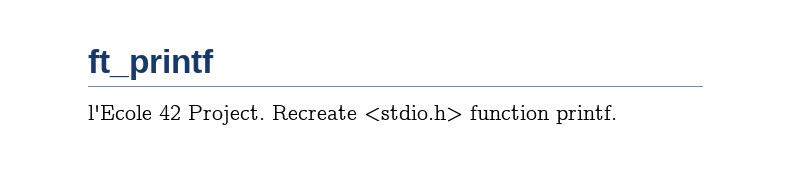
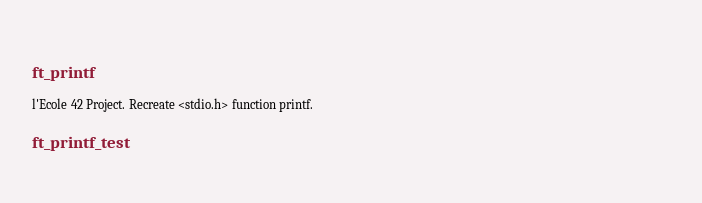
(617, 114) none -> [32,136,131,151] // ft_printf_test

